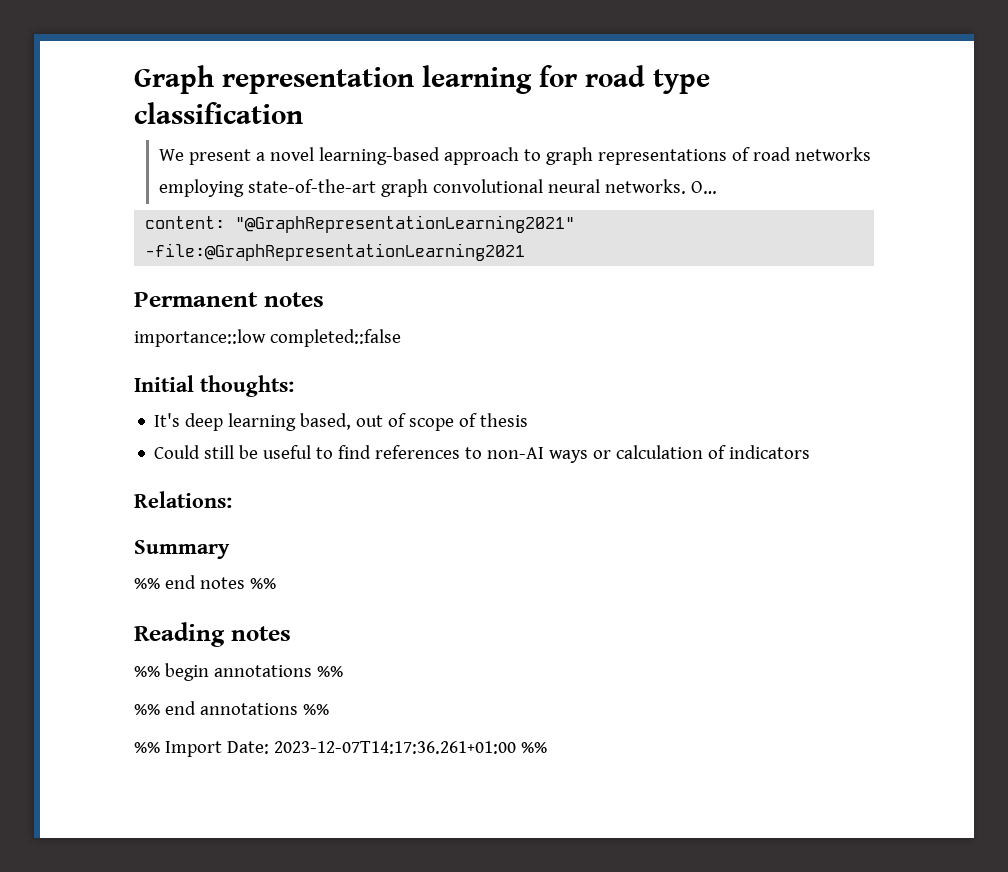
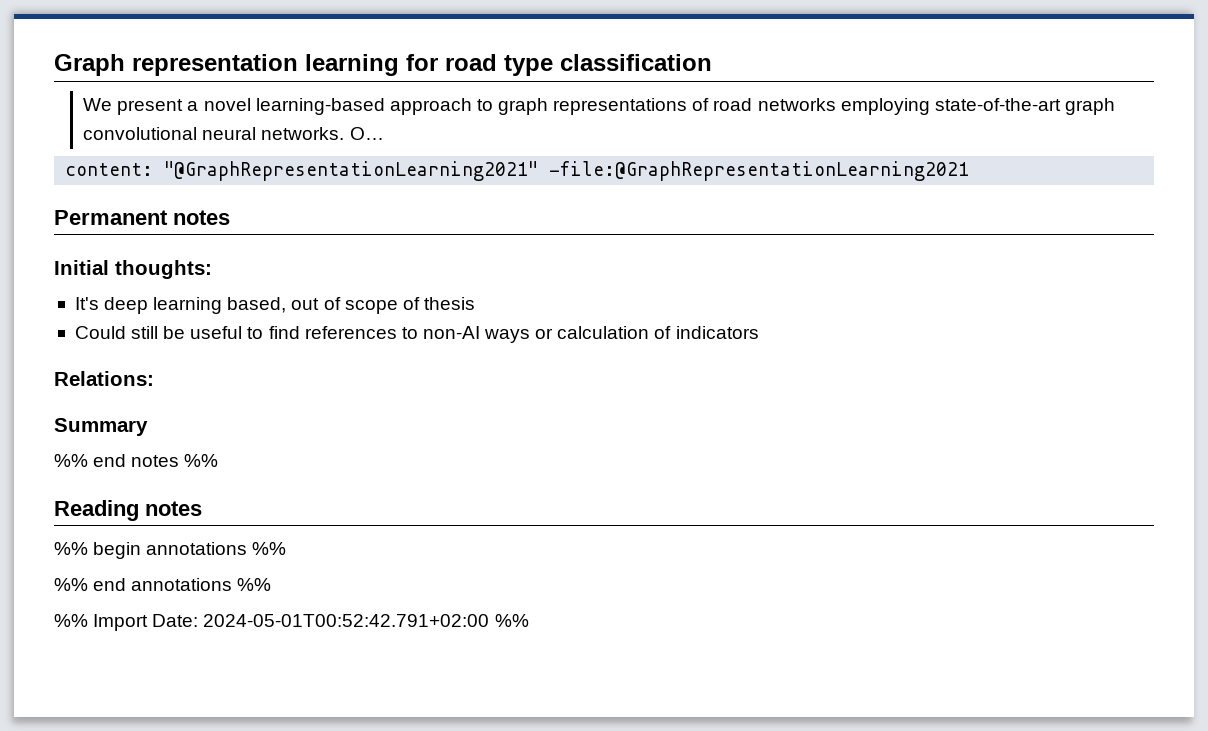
[134,329,401,347] // importance::low completed::false -> (230, 217) none
[273,741,516,754] 2023-12-07T14:17:36.261+01:00 -> [203,614,490,627] 2024-05-01T00:52:42.791+02:00

